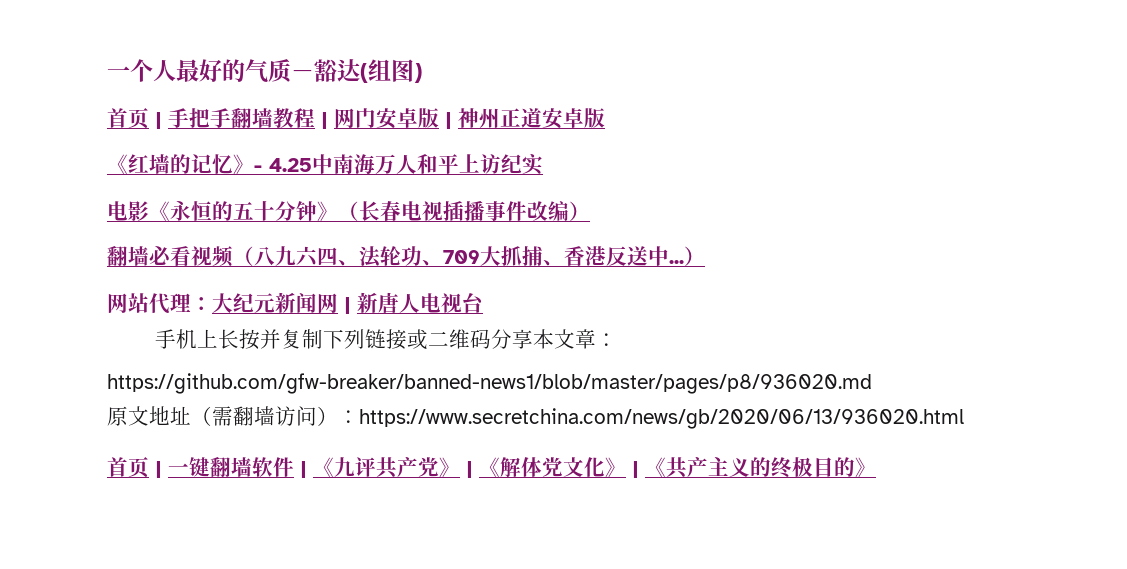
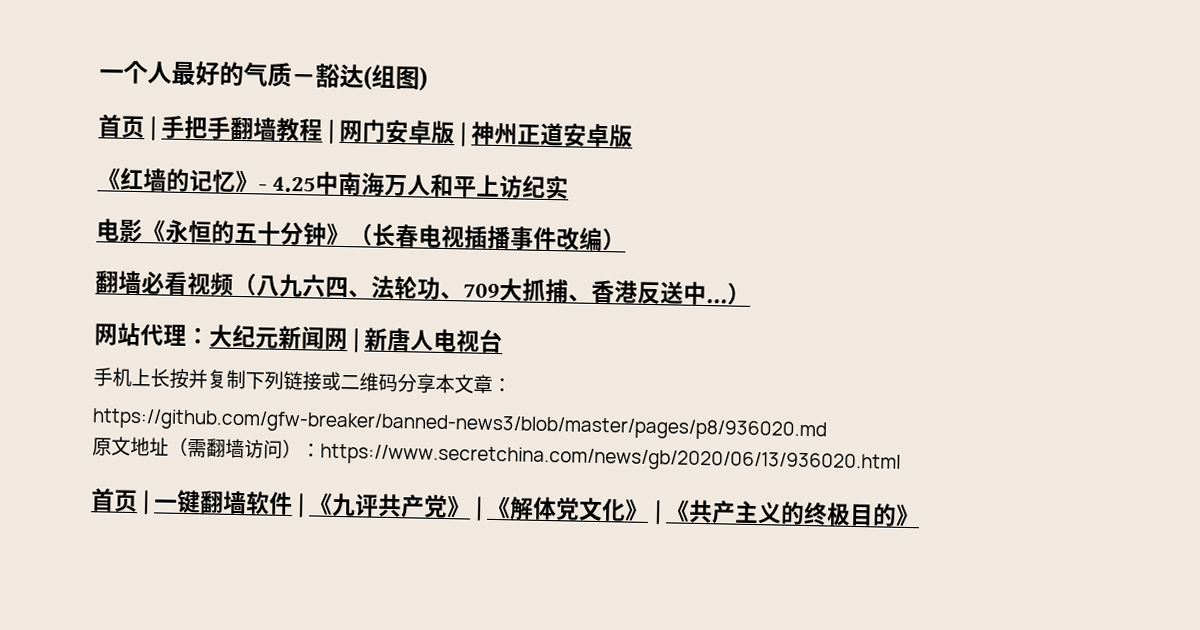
[107,373,872,394] https://github.com/gfw-breaker/banned-news1/blob/master/pages/p8/936020.md -> [92,408,827,442] https://github.com/gfw-breaker/banned-news3/blob/master/pages/p8/936020.md

